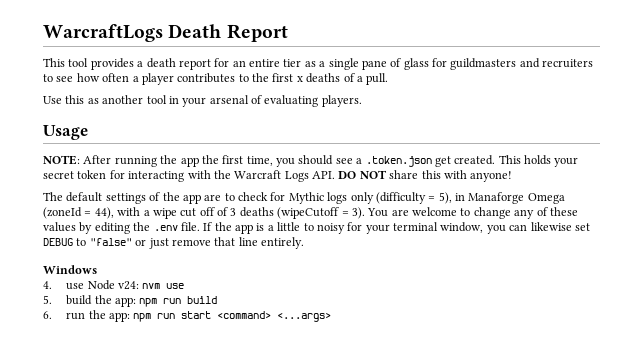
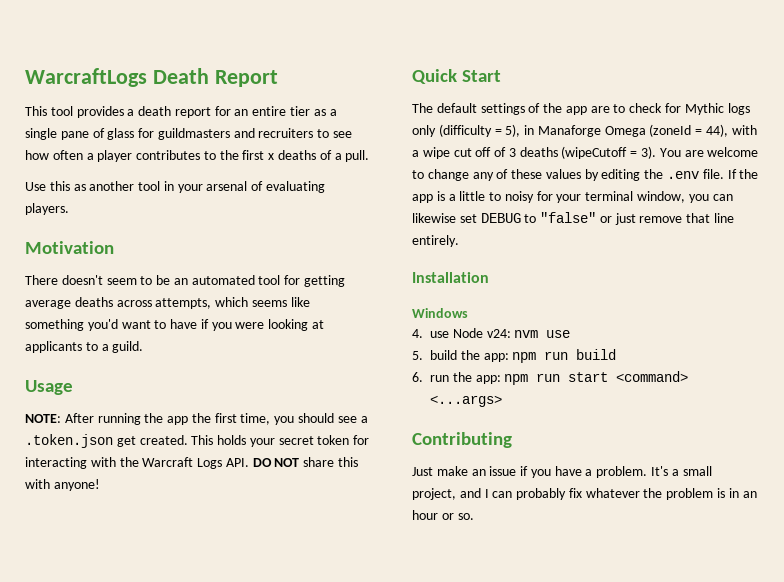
(362, 101) none -> [25,241,114,254] [25,275,346,287] [25,297,310,309] [25,319,325,331] [25,341,144,353] // Motivation // There doesn't seem to be an automated tool for getting average deaths across attempts, which seems like something you'd want to have if you were looking at applicants to a guild.
(513, 176) none -> [412,69,502,84] // Quick Start
(304, 243) none -> [412,272,489,283] // Installation
(332, 317) none -> [412,432,512,448] [412,466,712,478] [412,488,757,500] [412,510,474,520] // Contributing // Just make an issue if you have a problem. It's a small project, and I can probably fix whatever the problem is in an hour or so.

